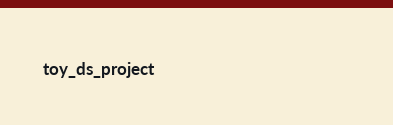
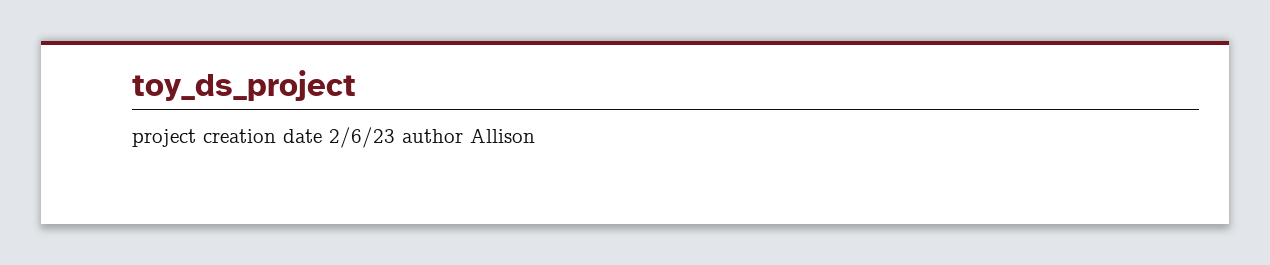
(155, 70) none -> [132,127,535,148] // project creation date 2/6/23 author Allison

